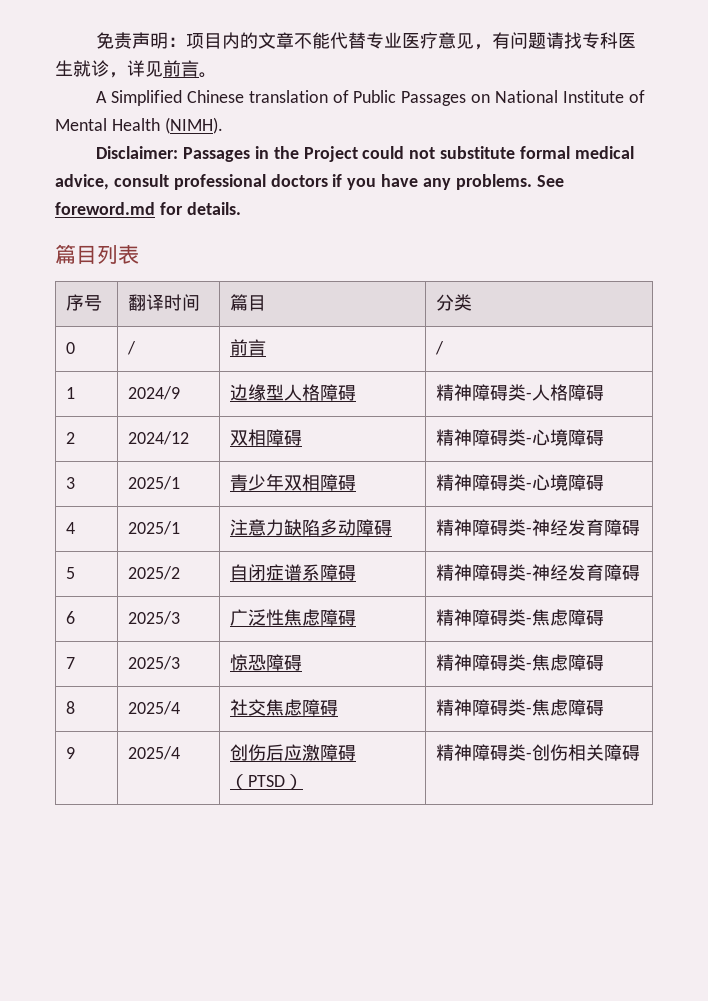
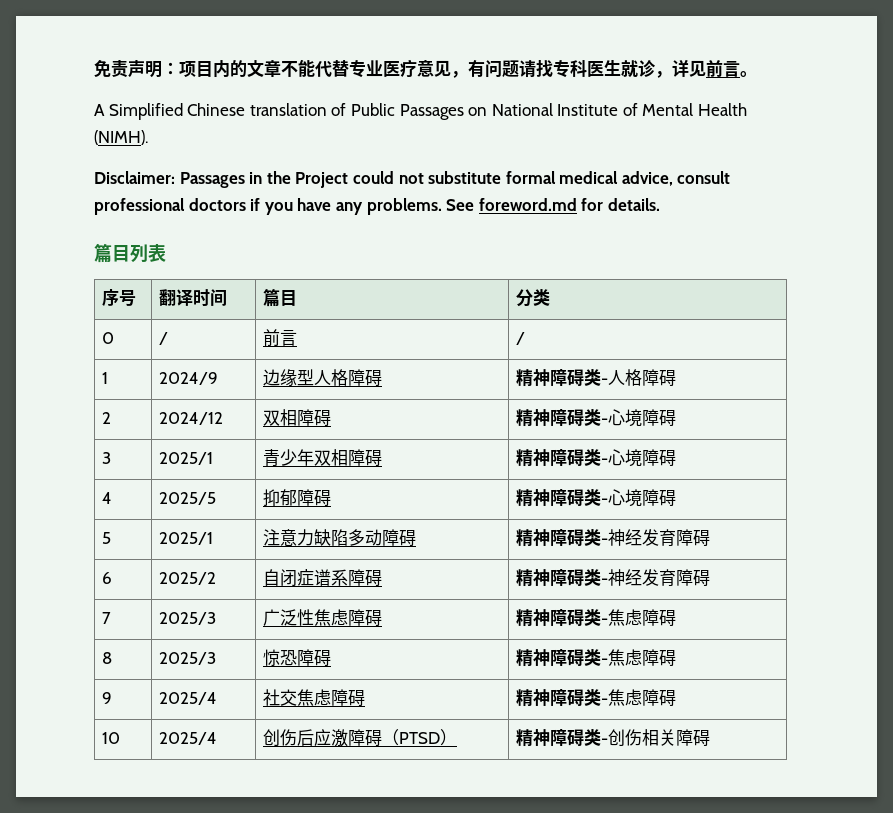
(76, 528) none -> [159,492,217,505] [263,489,332,507] [516,489,677,507] [102,532,112,544] | 2025/5 | 抑郁障碍 | 精神障碍类-心境障碍 // 5
[66,567,76,579] 5 -> [102,572,113,584] 6
[66,611,76,624] 6 -> [102,612,112,624] 7
[66,657,76,669] 7 -> [102,652,113,664] 8
[66,701,76,714] 8 -> [102,692,113,704] 9
[66,747,76,759] 9 -> [102,732,121,744] 10

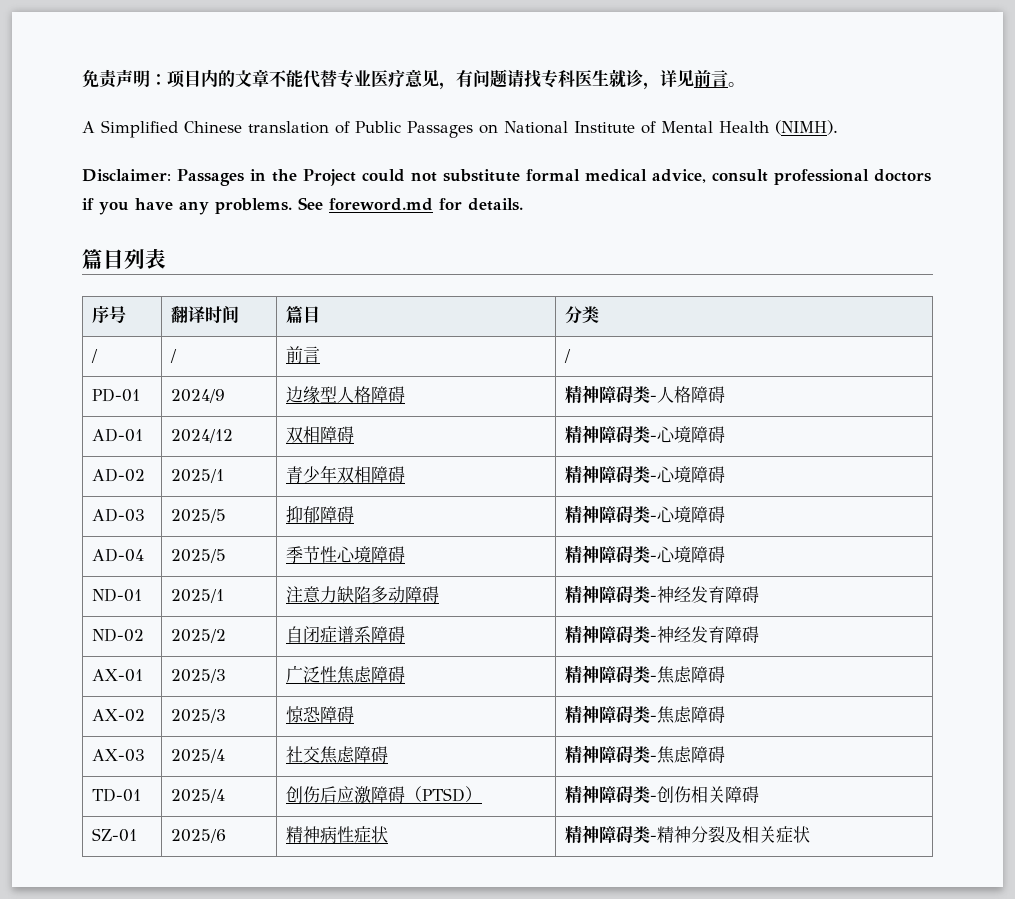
[102,332,115,344] 0 -> [90,349,98,363] /
[102,372,109,384] 1 -> [91,388,140,402] PD-01
[102,412,112,424] 2 -> [91,428,143,442] AD-01
[102,452,112,464] 3 -> [91,468,145,482] AD-02
[102,492,113,504] 4 -> [91,508,145,522] AD-03
[102,532,112,544] 5 -> [91,548,144,562] [170,549,226,563] [285,546,405,563] [564,545,725,563] [91,588,142,602] AD-04 | 2025/5 | 季节性心境障碍 | 精神障碍类-心境障碍 // ND-01
[102,572,113,584] 6 -> [91,628,144,642] ND-02
[102,612,112,624] 7 -> [91,669,143,682] AX-01
[102,652,113,664] 8 -> [91,709,145,722] AX-02
[102,692,113,704] 9 -> [91,749,145,762] AX-03
[102,732,121,744] 10 -> [91,788,141,802] TD-01
(711, 738) none -> [91,828,137,842] [170,829,226,843] [285,826,388,844] [564,825,810,843] // SZ-01 | 2025/6 | 精神病性症状 | 精神障碍类-精神分裂及相关症状

